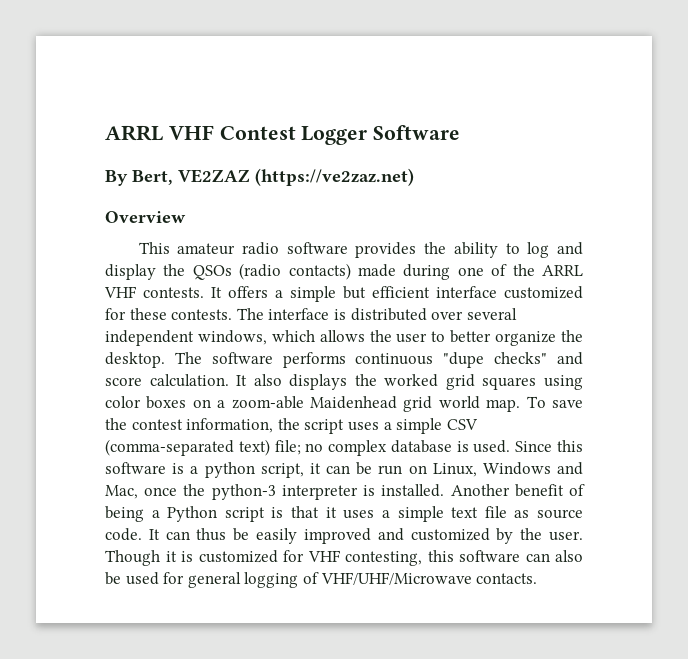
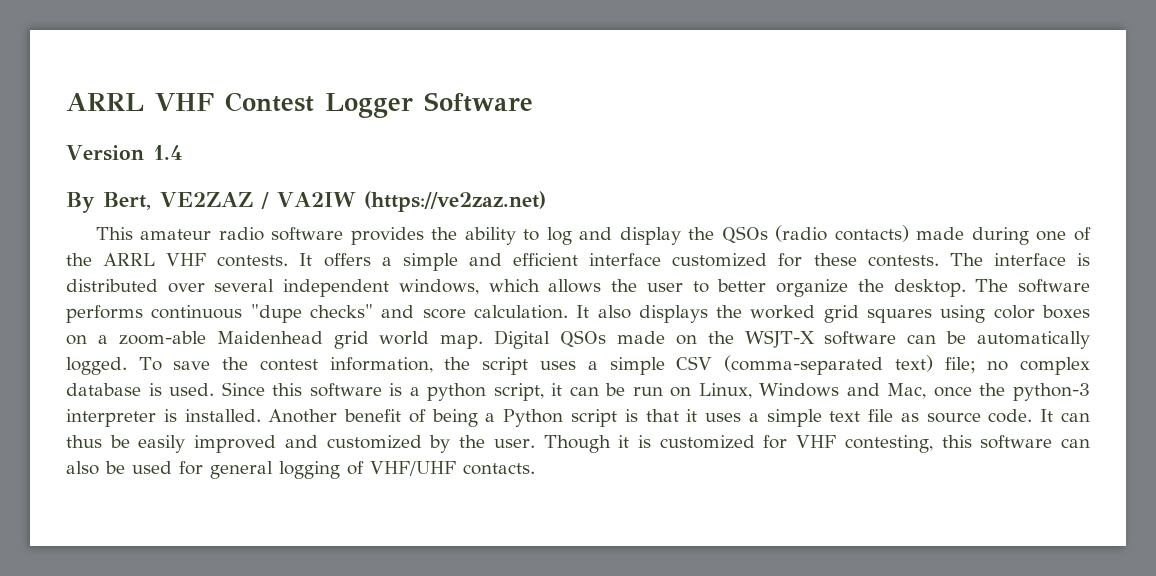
(461, 132) none -> [66,145,183,161] // Version 1.4
(250, 176) none -> [261,192,356,209] / VA2IW
[105,211,186,223] // Overview -> (546, 201) none
[343,286,366,299] but -> [468,253,502,266] and
(521, 405) none -> [494,330,1090,349] [66,357,127,375] Digital QSOs made on the WSJT-X software can be automatically logged.
[320,572,472,585] VHF/UHF/Microwave -> [370,461,456,476] VHF/UHF

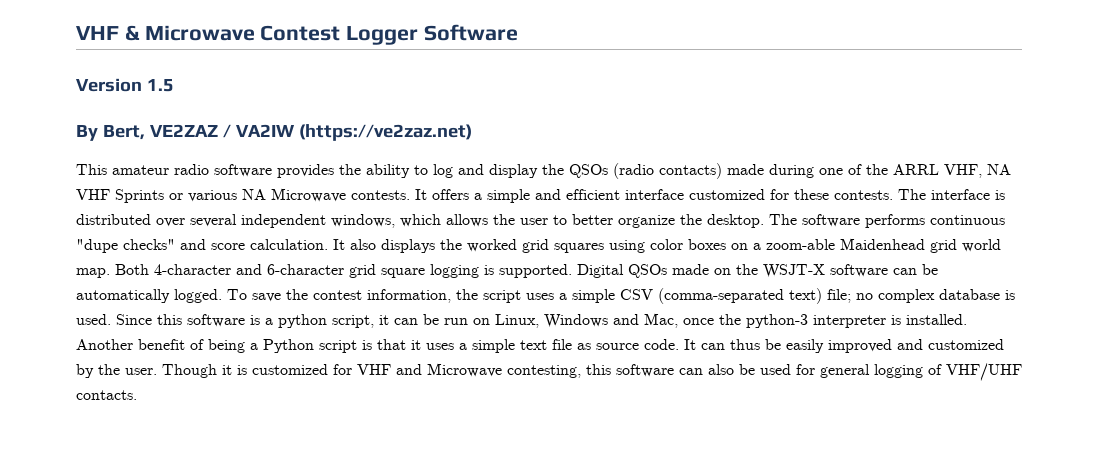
[66,93,214,111] ARRL VHF -> [76,25,255,41] VHF & Microwave
[152,145,183,160] 1.4 -> [146,79,174,92] 1.5
[166,253,207,266] VHF -> [944,164,1011,178] [76,188,346,203] VHF, NA VHF Sprints or various NA Microwave
(484, 341) none -> [115,264,572,278] Both 4-character and 6-character grid square logging is supported.
(837, 441) none -> [396,363,502,377] and Microwave

